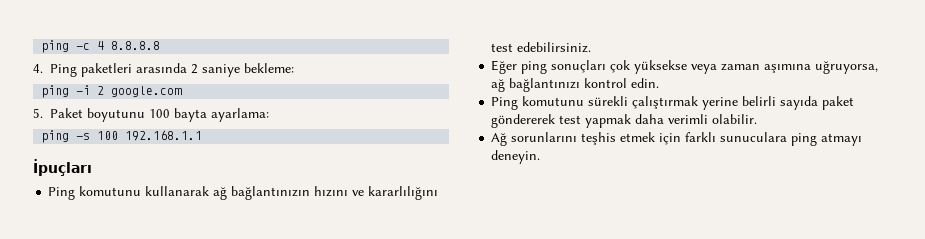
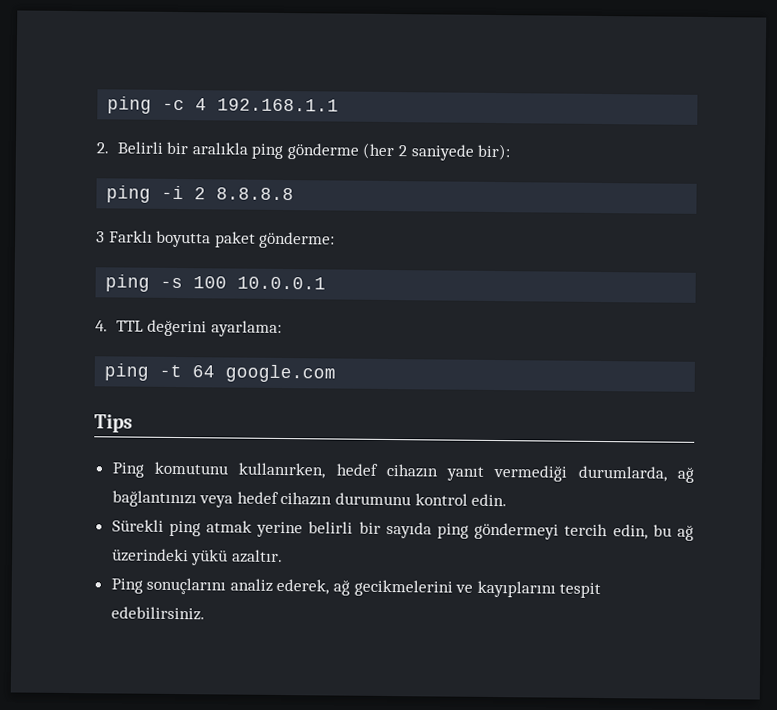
[111,41,161,50] [33,63,294,77] [41,85,183,98] [33,108,269,122] [41,130,203,143] [33,159,92,176] [48,186,439,200] [491,42,592,53] [491,60,879,74] [491,78,660,92] [491,96,855,110] [491,114,758,128] [491,132,863,146] [491,150,541,164] 8.8.8.8 // 4. Ping paketleri arasında 2 saniye bekleme: // ping -i 2 google.com // 5. Paket boyutunu 100 bayta ayarlama: // ping -s 100 192.168.1.1 // İpuçları // Ping komutunu kullanarak ağ bağlantınızın hızını ve kararlılığını test edebilirsiniz. // Eğer ping sonuçları çok yüksekse veya zaman aşımına uğruyorsa, ağ bağlantınızı kontrol edin. // Ping komutunu sürekli çalıştırmak yerine belirli sayıda paket göndererek test yapmak daha verimli olabilir. // Ağ sorunlarını teşhis etmek için farklı sunuculara ping atmayı deneyin. -> [217,98,340,112] [96,141,511,161] [106,185,295,203] [96,230,336,249] [105,274,327,292] [95,319,282,337] [104,363,337,383] [94,414,133,433] [111,461,694,483] [111,490,508,508] [111,519,694,541] [111,548,283,566] [110,577,602,599] [110,606,205,621] 192.168.1.1 // 2. Belirli bir aralıkla ping gönderme (her 2 saniyede bir): // ping -i 2 8.8.8.8 // 3 Farklı boyutta paket gönderme: // ping -s 100 10.0.0.1 // 4. TTL değerini ayarlama: // ping -t 64 google.com // Tips // Ping komutunu kullanırken, hedef cihazın yanıt vermediği durumlarda, ağ bağlantınızı veya hedef cihazın durumunu kontrol edin. // Sürekli ping atmak yerine belirli bir sayıda ping göndermeyi tercih edin, bu ağ üzerindeki yükü azaltır. // Ping sonuçlarını analiz ederek, ağ gecikmelerini ve kayıplarını tespit edebilirsiniz.

